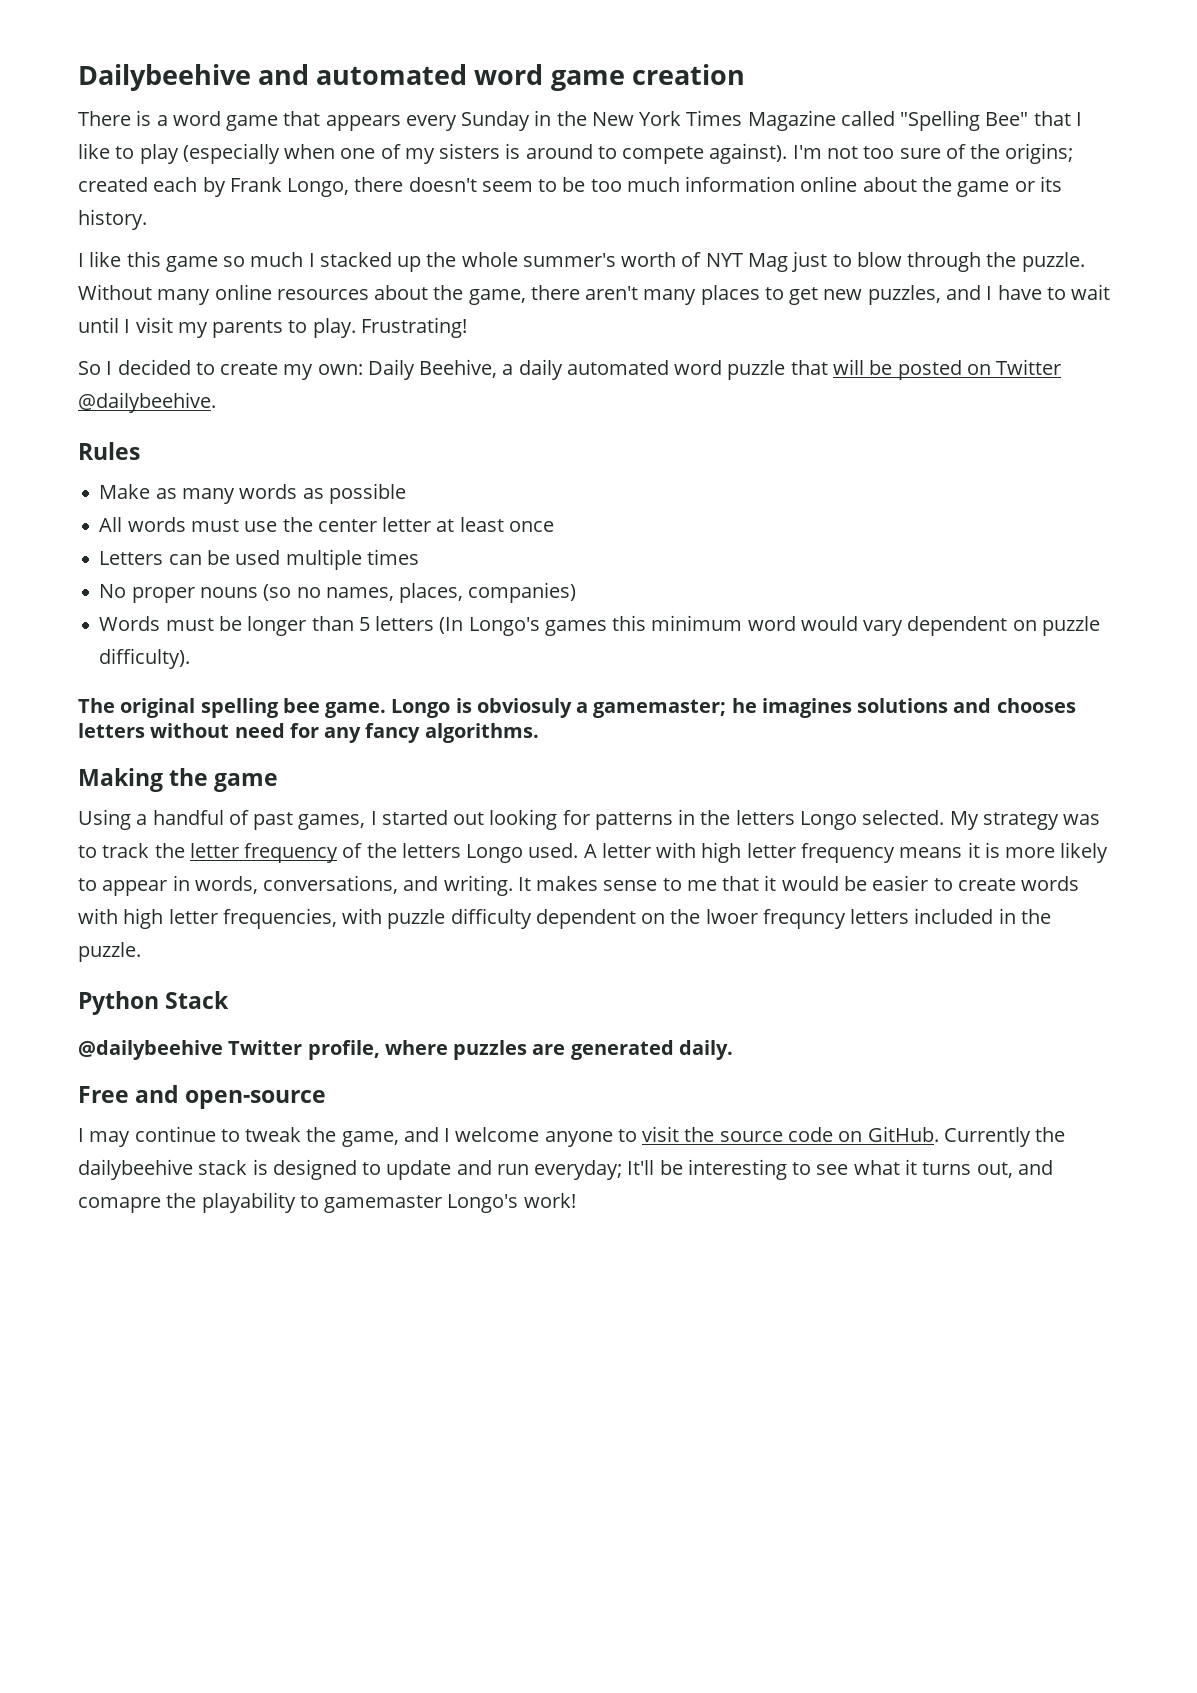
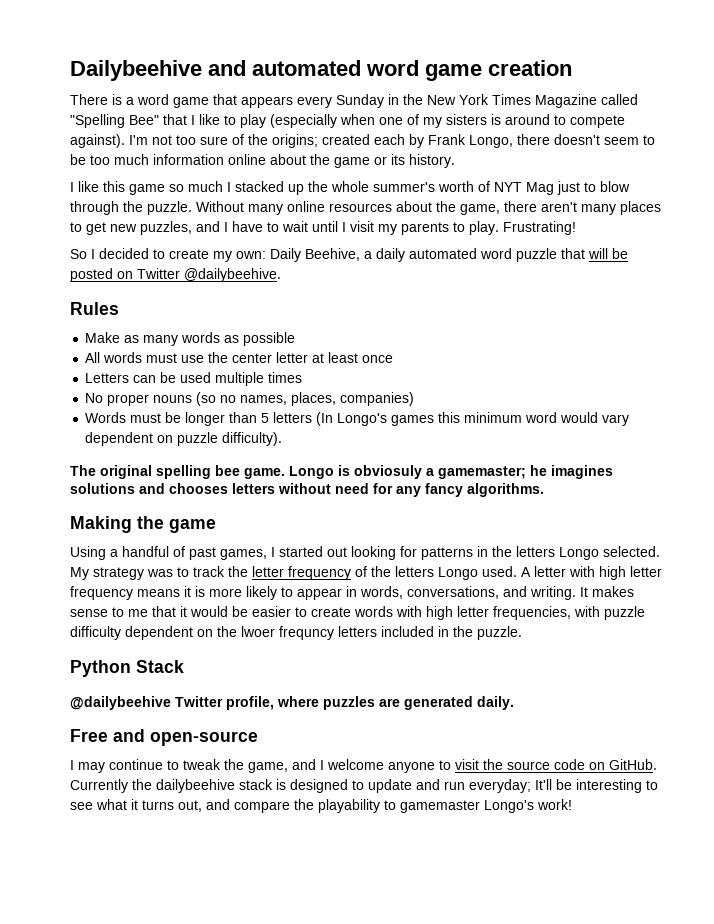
[78,1197,161,1213] comapre -> [234,801,290,813] compare

